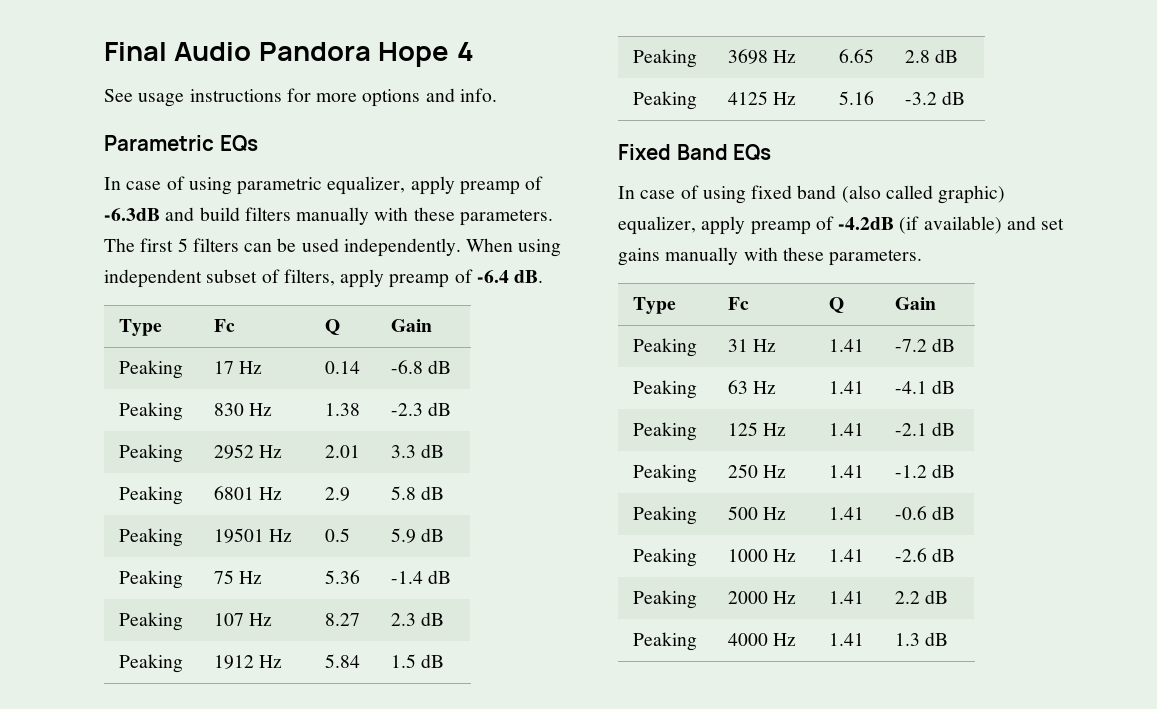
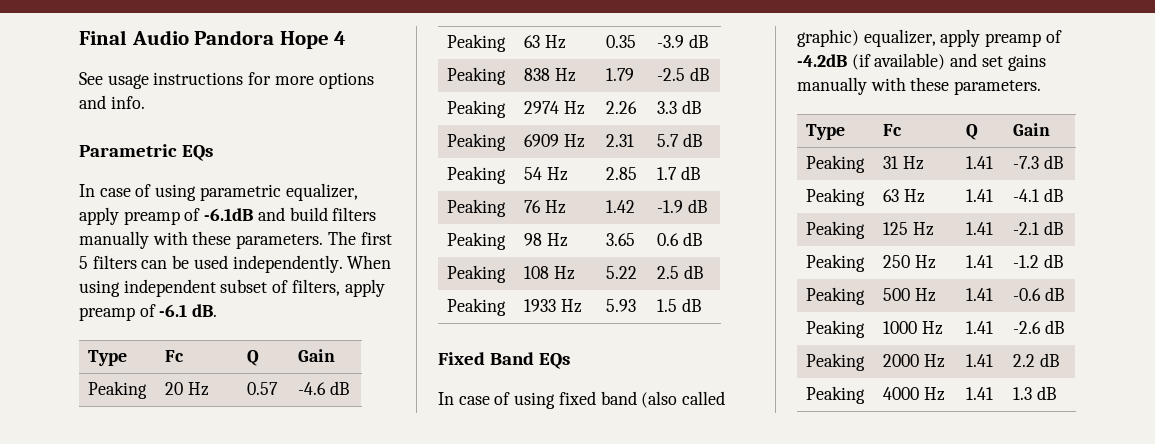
[104,208,160,221] -6.3dB -> [204,208,254,221] -6.1dB
[476,270,509,283] -6.4 -> [159,304,188,317] -6.1
[214,361,263,374] [325,361,361,374] [391,360,452,374] [119,402,184,421] [214,403,273,416] [325,403,361,416] [391,402,452,416] [119,444,184,463] [214,444,283,459] [325,445,361,458] 17 Hz | 0.14 | -6.8 dB // Peaking | 830 Hz | 1.38 | -2.3 dB // Peaking | 2952 Hz | 2.01 -> [165,382,210,396] [247,382,279,395] [298,381,350,395] [447,34,507,52] [524,35,567,49] [606,35,637,48] [657,34,709,48] [447,67,507,85] [524,68,577,82] [606,68,635,81] [657,67,710,81] [447,100,507,118] [524,101,586,115] [606,101,638,114] 20 Hz | 0.57 | -4.6 dB // Peaking | 63 Hz | 0.35 | -3.9 dB // Peaking | 838 Hz | 1.79 | -2.5 dB // Peaking | 2974 Hz | 2.26
[214,486,283,500] [325,487,351,501] [391,486,445,500] [119,528,184,547] [214,528,293,543] [325,528,351,542] [391,528,445,543] [119,570,184,589] [214,570,263,584] [325,570,361,584] [391,570,452,584] [119,612,184,631] [214,613,273,626] [325,613,361,626] [391,612,445,626] [119,654,184,673] [214,655,283,669] [325,654,361,668] [391,654,445,668] [633,49,698,68] [728,49,797,64] [839,49,875,63] [905,49,959,63] [633,91,698,110] [728,91,797,105] [839,91,875,105] [905,92,938,105] 6801 Hz | 2.9 | 5.8 dB // Peaking | 19501 Hz | 0.5 | 5.9 dB // Peaking | 75 Hz | 5.36 | -1.4 dB // Peaking | 107 Hz | 8.27 | 2.3 dB // Peaking | 1912 Hz | 5.84 | 1.5 dB // Peaking | 3698 Hz | 6.65 | 2.8 dB // Peaking | 4125 Hz | 5.16 | -3.2 -> [524,134,586,148] [606,134,635,147] [657,133,703,147] [447,166,507,184] [524,167,569,181] [606,167,638,180] [657,166,701,180] [447,199,507,217] [524,200,567,214] [606,200,636,213] [657,199,708,213] [447,232,507,250] [524,233,569,247] [606,233,636,246] [657,232,703,246] [447,265,507,283] [524,266,576,280] [606,266,638,279] [657,265,704,279] [447,298,507,316] [524,299,583,313] [606,299,637,312] [657,299,678,312] 6909 Hz | 2.31 | 5.7 dB // Peaking | 54 Hz | 2.85 | 1.7 dB // Peaking | 76 Hz | 1.42 | -1.9 dB // Peaking | 98 Hz | 3.65 | 0.6 dB // Peaking | 108 Hz | 5.22 | 2.5 dB // Peaking | 1933 Hz | 5.93 | 1.5
[895,339,928,352] -7.2 -> [1013,156,1040,169] -7.3

